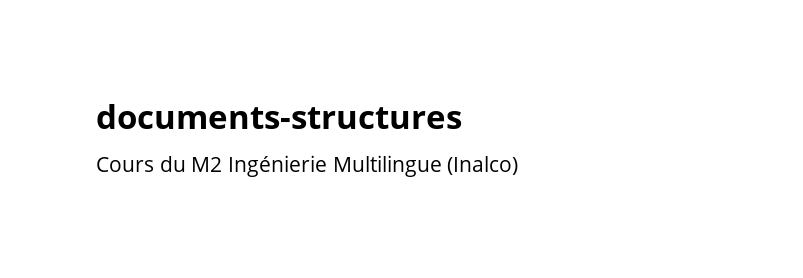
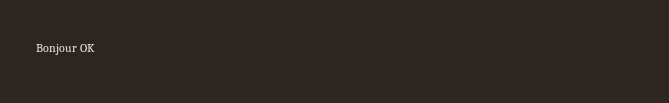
[96,104,462,129] [96,155,519,177] documents-structures // Cours du M2 Ingénierie Multilingue (Inalco) -> [36,44,96,55] Bonjour OK

